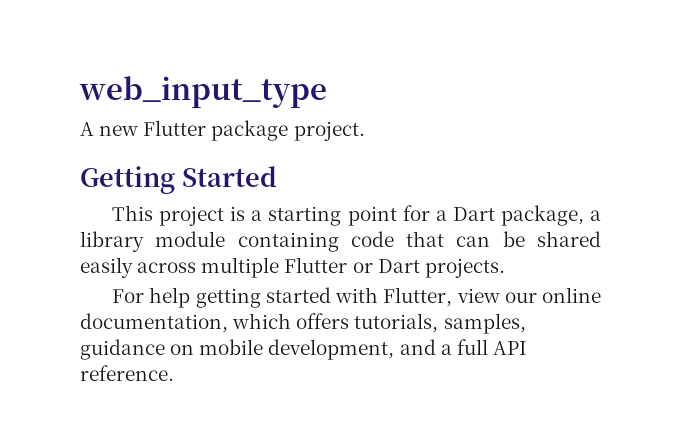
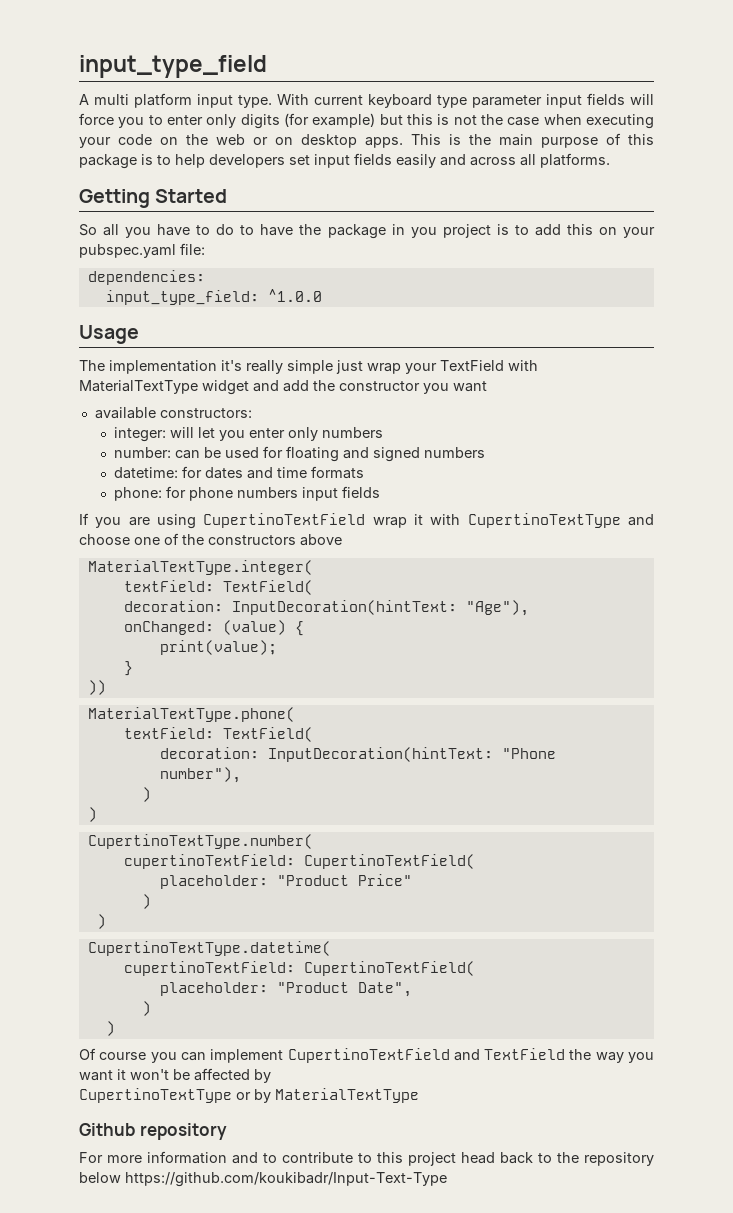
[79,76,327,108] web_input_type -> [79,55,267,78] input_type_field
[99,120,365,141] [80,166,277,194] [112,205,601,226] [80,231,601,252] [80,257,505,278] [112,287,601,308] [80,313,526,334] [80,339,527,360] [80,365,174,381] new Flutter package project. // Getting Started // This project is a starting point for a Dart package, a library module containing code that can be shared easily across multiple Flutter or Dart projects. // For help getting started with Flutter, view our online documentation, which offers tutorials, samples, guidance on mobile development, and a full API reference. -> [94,93,654,108] [79,113,654,129] [79,133,654,148] [79,153,610,169] [79,189,228,208] [79,224,655,239] [79,243,205,258] [87,270,205,285] [105,289,322,305] [79,325,139,344] [79,360,538,374] [79,380,487,395] [94,407,252,419] [113,427,383,442] [113,446,485,462] [113,466,364,479] [113,486,380,501] [79,513,654,529] [79,533,342,546] [87,560,313,575] [123,580,313,595] [123,600,529,616] [123,620,304,636] [159,640,277,655] [123,661,133,676] [87,680,106,695] [87,707,295,722] [123,727,313,742] [159,747,556,762] [159,767,241,783] [141,787,151,802] [87,807,97,822] [87,834,313,849] [123,854,475,869] [159,874,412,889] [141,894,151,909] [96,914,106,929] [87,941,331,956] [123,961,475,976] [159,982,412,997] [141,1001,151,1016] [105,1021,115,1036] [79,1048,654,1063] [79,1068,271,1083] [79,1088,419,1103] [79,1123,227,1140] [79,1151,654,1166] [79,1172,447,1187] multi platform input type. With current keyboard type parameter input fields will force you to enter only digits (for example) but this is not the case when executing your code on the web or on desktop apps. This is the main purpose of this package is to help developers set input fields easily and across all platforms. // Getting Started // So all you have to do to have the package in you project is to add this on your pubspec.yaml file: // dependencies: // input_type_field: ^1.0.0 // Usage // The implementation it's really simple just wrap your TextField with MaterialTextType widget and add the constructor you want // available constructors: // integer: will let you enter only numbers // number: can be used for floating and signed numbers // datetime: for dates and time formats // phone: for phone numbers input fields // If you are using CupertinoTextField wrap it with CupertinoTextType and choose one of the constructors above // MaterialTextType.integer( // textField: TextField( // decoration: InputDecoration(hintText: "Age"), // onChanged: (value) { // print(value); // } // )) // MaterialTextType.phone( // textField: TextField( // decoration: InputDecoration(hintText: "Phone number"), // ) // ) // CupertinoTextType.number( // cupertinoTextField: CupertinoTextField( // placeholder: "Product Price" // ) // ) // CupertinoTextType.datetime( // cupertinoTextField: CupertinoTextField( // placeholder: "Product Date", // ) // ) // Of course you can implement CupertinoTextField and TextField the way you want it won't be affected by // CupertinoTextType or by MaterialTextType // Github repository // For more information and to contribute to this project head back to the repository below https://github.com/koukibadr/Input-Text-Type

